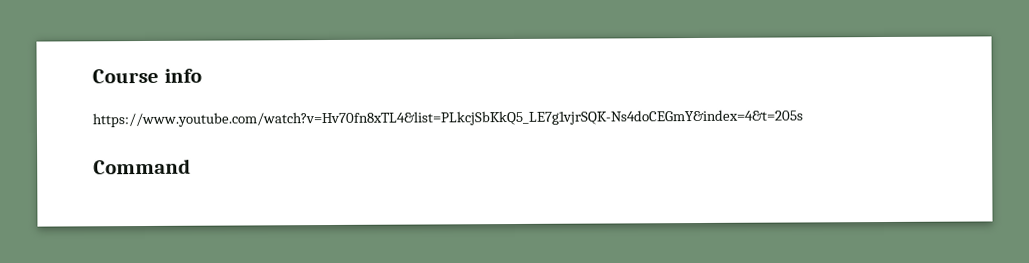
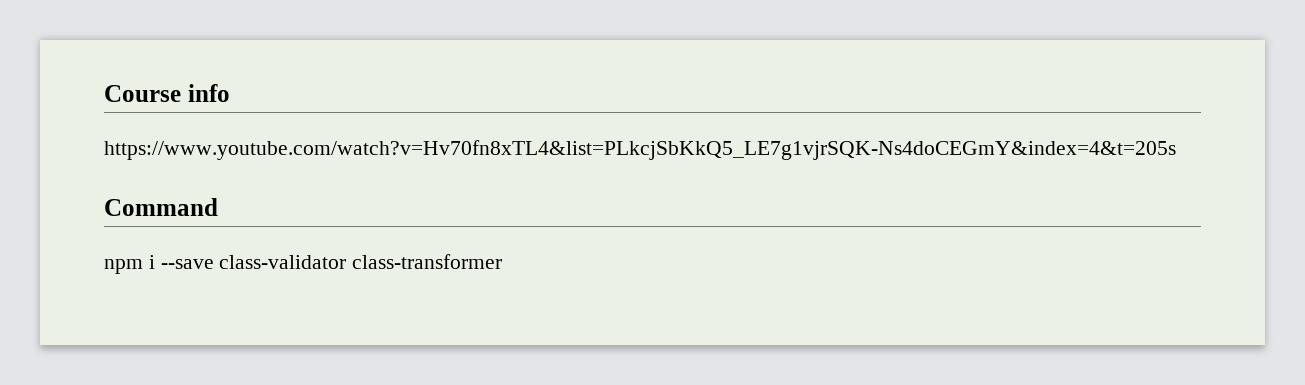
(191, 166) none -> [104,254,503,274] // npm i --save class-validator class-transformer

